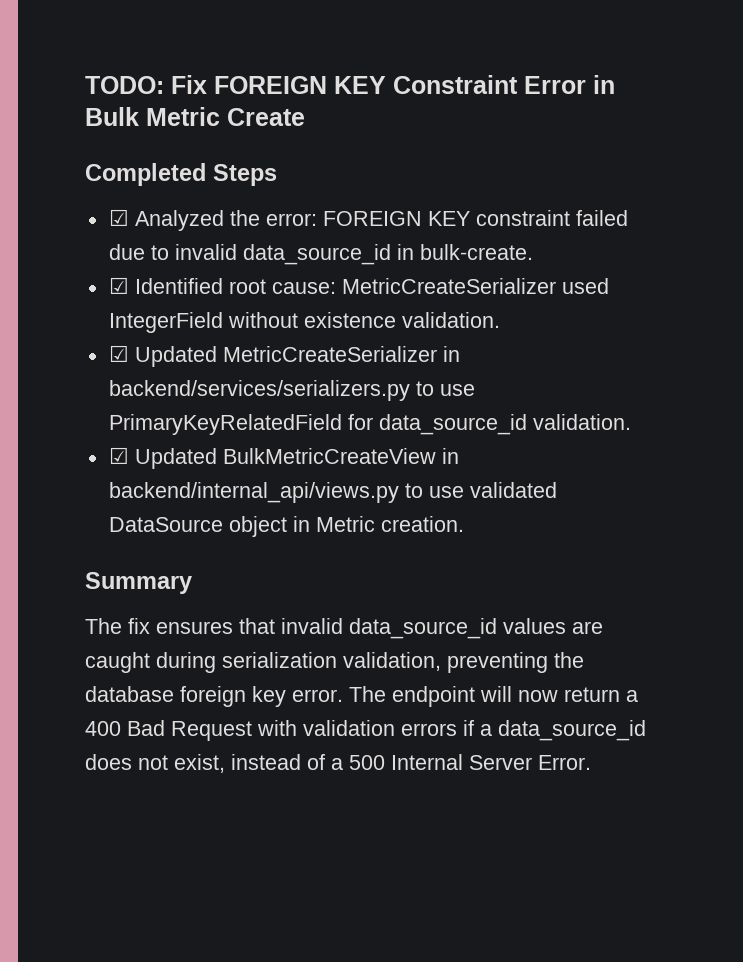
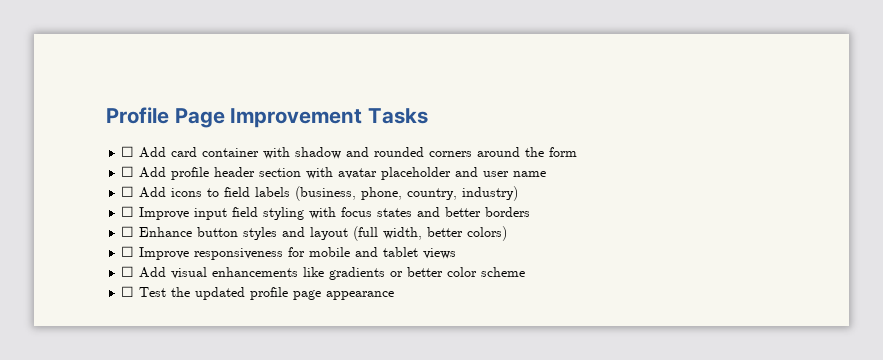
[85,75,615,94] [85,107,305,126] [85,163,277,186] [108,209,628,231] [108,244,533,265] [108,277,609,294] [108,312,500,333] [108,345,460,367] [108,380,475,401] [108,414,631,435] [108,447,459,469] [108,482,557,503] [108,516,464,537] [85,572,192,594] [85,618,603,639] [85,652,584,673] [85,686,638,707] [85,720,646,741] [85,754,591,773] TODO: Fix FOREIGN KEY Constraint Error in Bulk Metric Create // Completed Steps // ☑ Analyzed the error: FOREIGN KEY constraint failed due to invalid data_source_id in bulk-create. // ☑ Identified root cause: MetricCreateSerializer used IntegerField without existence validation. // ☑ Updated MetricCreateSerializer in backend/services/serializers.py to use PrimaryKeyRelatedField for data_source_id validation. // ☑ Updated BulkMetricCreateView in backend/internal_api/views.py to use validated DataSource object in Metric creation. // Summary // The fix ensures that invalid data_source_id values are caught during serialization validation, preventing the database foreign key error. The endpoint will now return a 400 Bad Request with validation errors if a data_source_id does not exist, instead of a 500 Internal Server Error. -> [106,107,429,128] [121,146,578,159] [121,166,547,180] [121,186,519,201] [121,206,531,220] [121,226,508,241] [121,246,457,260] [121,266,526,280] [121,286,395,300] Profile Page Improvement Tasks // ☐ Add card container with shadow and rounded corners around the form // ☐ Add profile header section with avatar placeholder and user name // ☐ Add icons to field labels (business, phone, country, industry) // ☐ Improve input field styling with focus states and better borders // ☐ Enhance button styles and layout (full width, better colors) // ☐ Improve responsiveness for mobile and tablet views // ☐ Add visual enhancements like gradients or better color scheme // ☐ Test the updated profile page appearance

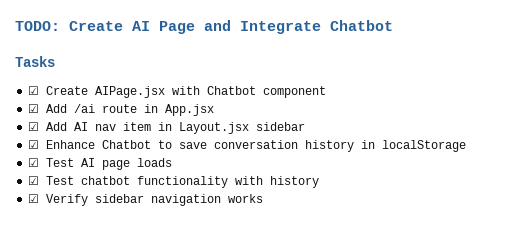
[106,107,429,128] [121,146,578,159] [121,166,547,180] [121,186,519,201] [121,206,531,220] [121,226,508,241] [121,246,457,260] [121,266,526,280] [121,286,395,300] Profile Page Improvement Tasks // ☐ Add card container with shadow and rounded corners around the form // ☐ Add profile header section with avatar placeholder and user name // ☐ Add icons to field labels (business, phone, country, industry) // ☐ Improve input field styling with focus states and better borders // ☐ Enhance button styles and layout (full width, better colors) // ☐ Improve responsiveness for mobile and tablet views // ☐ Add visual enhancements like gradients or better color scheme // ☐ Test the updated profile page appearance -> [15,20,393,34] [15,56,55,67] [28,86,327,98] [28,104,215,116] [28,122,306,134] [28,140,467,152] [28,158,173,170] [28,176,320,188] [28,194,264,206] TODO: Create AI Page and Integrate Chatbot // Tasks // ☑ Create AIPage.jsx with Chatbot component // ☑ Add /ai route in App.jsx // ☑ Add AI nav item in Layout.jsx sidebar // ☑ Enhance Chatbot to save conversation history in localStorage // ☑ Test AI page loads // ☑ Test chatbot functionality with history // ☑ Verify sidebar navigation works

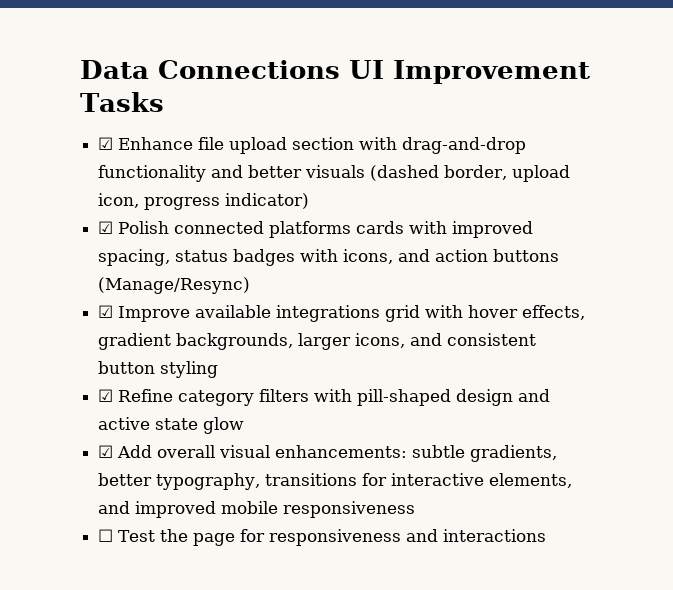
[15,20,393,34] [15,56,55,67] [28,86,327,98] [28,104,215,116] [28,122,306,134] [28,140,467,152] [28,158,173,170] [28,176,320,188] [28,194,264,206] TODO: Create AI Page and Integrate Chatbot // Tasks // ☑ Create AIPage.jsx with Chatbot component // ☑ Add /ai route in App.jsx // ☑ Add AI nav item in Layout.jsx sidebar // ☑ Enhance Chatbot to save conversation history in localStorage // ☑ Test AI page loads // ☑ Test chatbot functionality with history // ☑ Verify sidebar navigation works -> [80,60,590,84] [80,92,164,112] [98,137,527,154] [98,165,571,182] [98,193,310,210] [98,221,534,238] [98,249,560,266] [98,277,251,294] [98,305,586,322] [98,333,537,350] [98,361,219,378] [98,389,551,406] [98,417,245,434] [98,445,558,462] [98,473,573,490] [98,501,416,518] [98,529,547,546] Data Connections UI Improvement Tasks // ☑ Enhance file upload section with drag-and-drop functionality and better visuals (dashed border, upload icon, progress indicator) // ☑ Polish connected platforms cards with improved spacing, status badges with icons, and action buttons (Manage/Resync) // ☑ Improve available integrations grid with hover effects, gradient backgrounds, larger icons, and consistent button styling // ☑ Refine category filters with pill-shaped design and active state glow // ☑ Add overall visual enhancements: subtle gradients, better typography, transitions for interactive elements, and improved mobile responsiveness // ☐ Test the page for responsiveness and interactions

